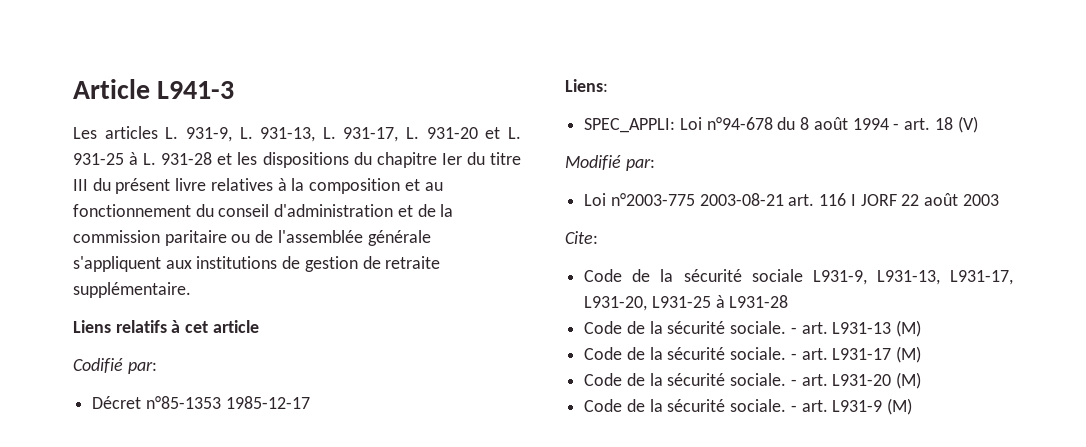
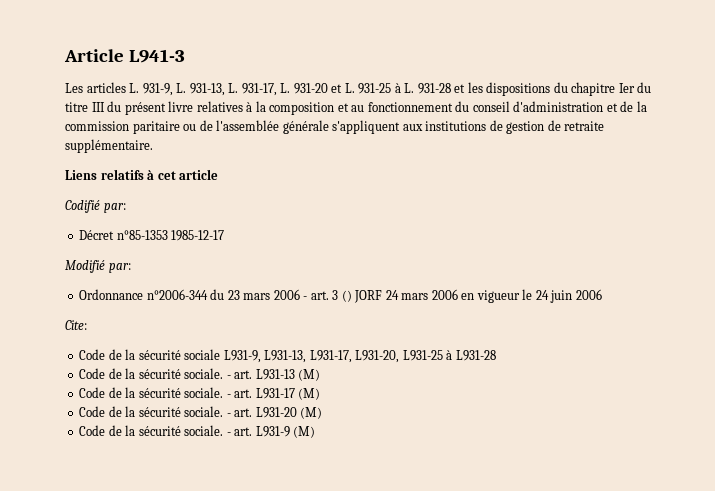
[565,79,608,92] [584,116,978,133] [565,155,655,171] [584,193,999,206] Liens: // SPEC_APPLI: Loi n°94-678 du 8 août 1994 - art. 18 (V) // Modifié par: // Loi n°2003-775 2003-08-21 art. 116 I JORF 22 août 2003 -> [65,260,131,273] [79,289,602,303] Modifié par: // Ordonnance n°2006-344 du 23 mars 2006 - art. 3 () JORF 24 mars 2006 en vigueur le 24 juin 2006

